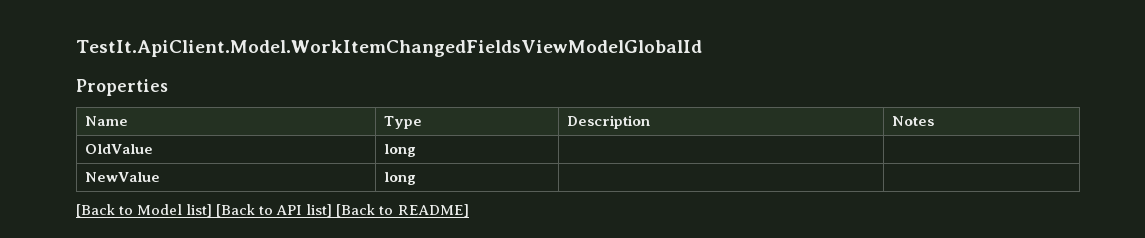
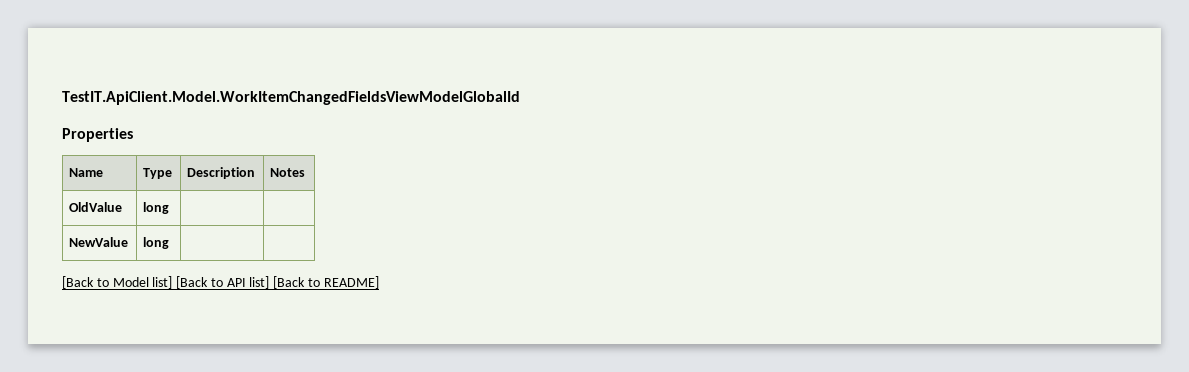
[76,40,702,57] TestIt.ApiClient.Model.WorkItemChangedFieldsViewModelGlobalId -> [62,91,520,105] TestIT.ApiClient.Model.WorkItemChangedFieldsViewModelGlobalId

